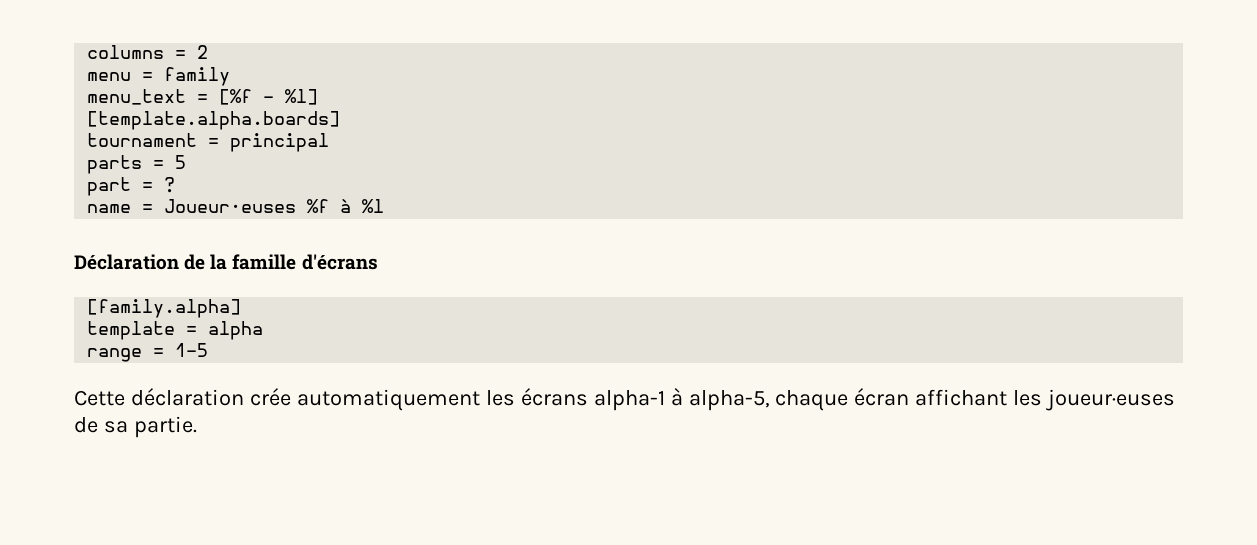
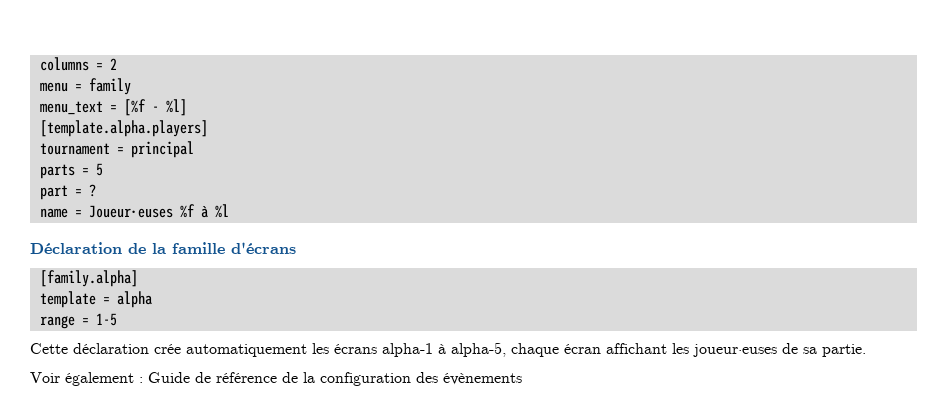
[87,111,341,130] [template.alpha.boards] -> [39,120,208,137] [template.alpha.players]
(197, 427) none -> [30,372,522,386] // Voir également : Guide de référence de la configuration des évènements

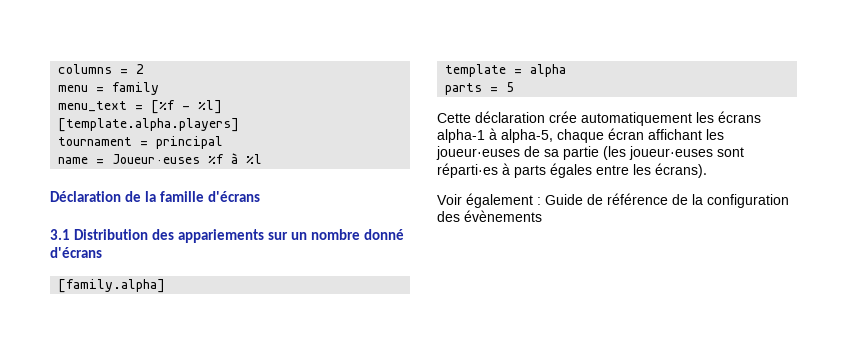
[39,163,103,179] [39,184,96,200] // parts = 5 // part = ? -> (224, 142) none
(296, 248) none -> [50,229,405,243] [50,247,102,258] // 3.1 Distribution des appariements sur un nombre donné d'écrans
[39,313,117,329] range = 1-5 -> [445,82,515,95] parts = 5
[822,344,866,357] partie. -> [563,146,744,160] [437,163,707,178] partie (les joueur·euses sont réparti·es à parts égales entre les écrans).

